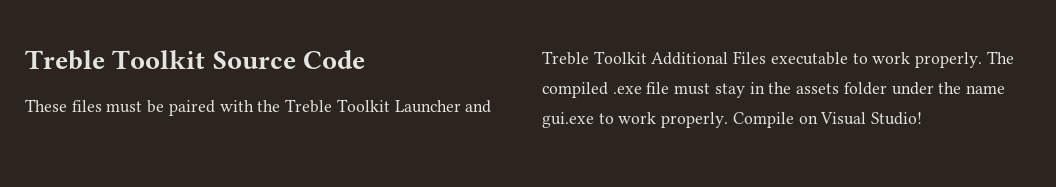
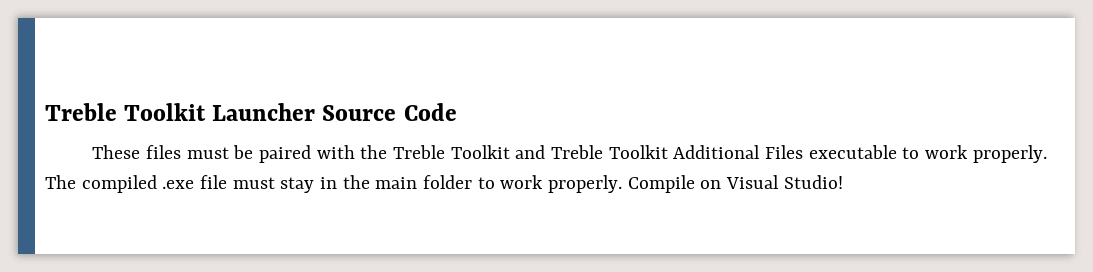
[25,50,206,70] Treble Toolkit -> [45,103,316,121] Treble Toolkit Launcher
[394,100,461,113] Launcher -> (510, 152) none
[796,82,1005,95] [542,112,594,128] assets folder under the name gui.exe -> [375,175,473,189] main folder

